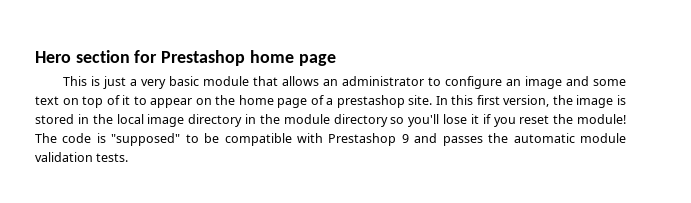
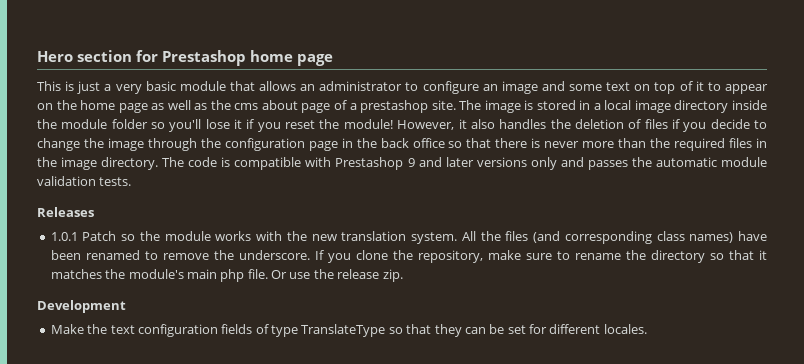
[310,95,573,108] of a prestashop site. In this first version, the -> [151,100,482,113] as well as the cms about page of a prestashop site. The
[92,114,113,124] the -> [593,103,601,110] a
[245,114,388,127] in the module directory -> [732,100,767,110] [37,119,148,129] inside the module folder
[35,133,220,146] The code is "supposed" to be -> [397,119,767,132] [37,138,768,151] [37,157,231,170] However, it also handles the deletion of files if you decide to change the image through the configuration page in the back office so that there is never more than the required files in the image directory. The code is
(438, 138) none -> [445,157,584,170] later versions only and
(129, 157) none -> [37,207,94,217] [50,231,767,244] [50,250,768,263] [50,269,403,282] [37,300,126,313] [50,324,647,337] // Releases // 1.0.1 Patch so the module works with the new translation system. All the files (and corresponding class names) have been renamed to remove the underscore. If you clone the repository, make sure to rename the directory so that it matches the module's main php file. Or use the release zip. // Development // Make the text configuration fields of type TranslateType so that they can be set for different locales.

